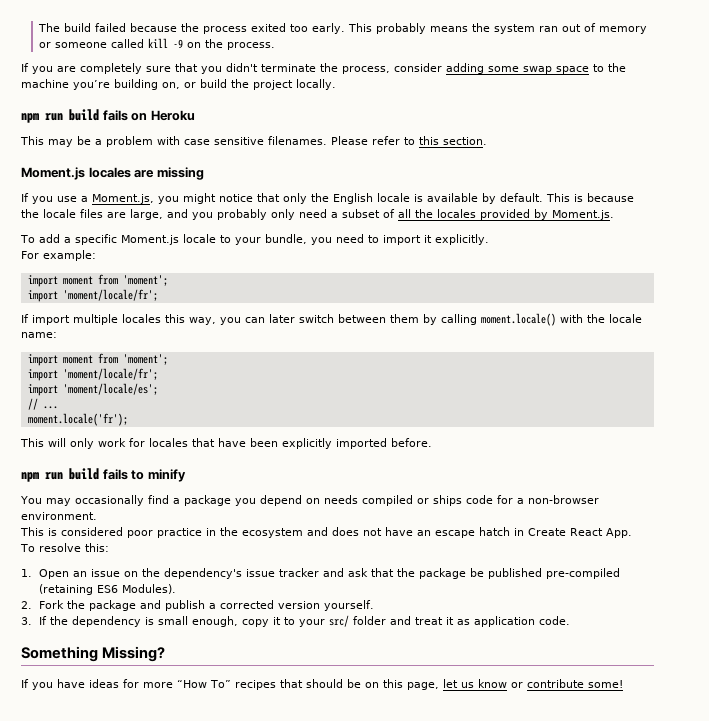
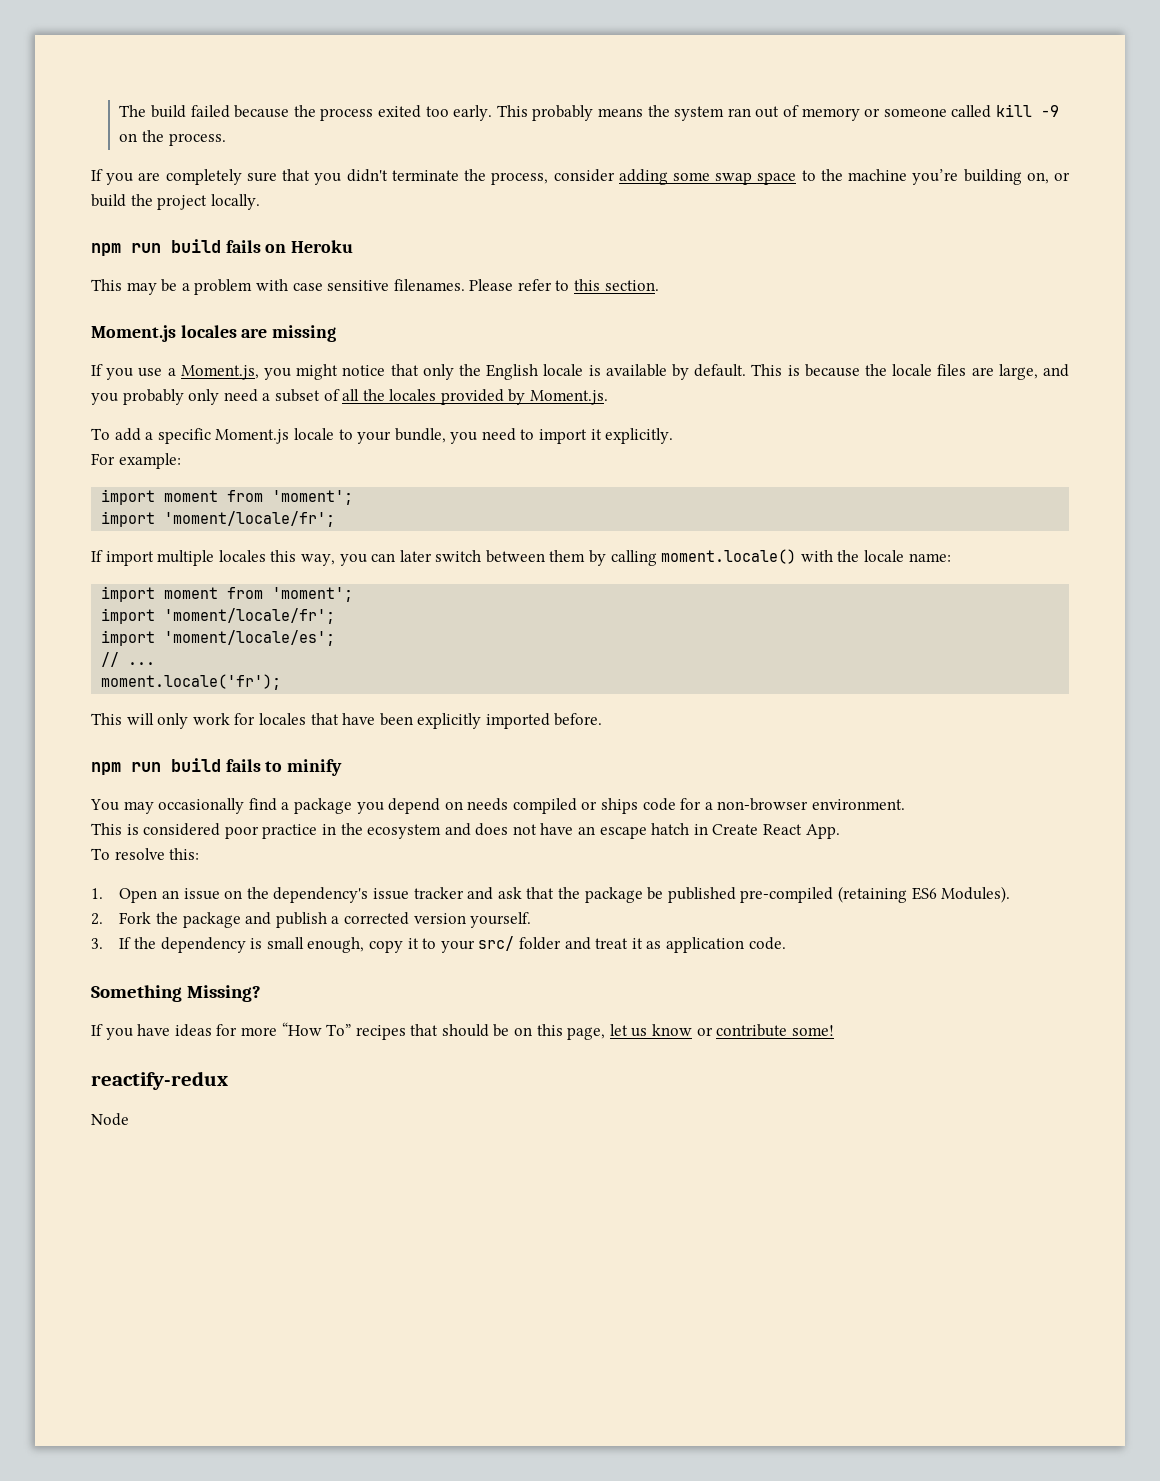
(623, 684) none -> [91,1071,228,1090] [91,1113,129,1126] // reactify-redux // Node

